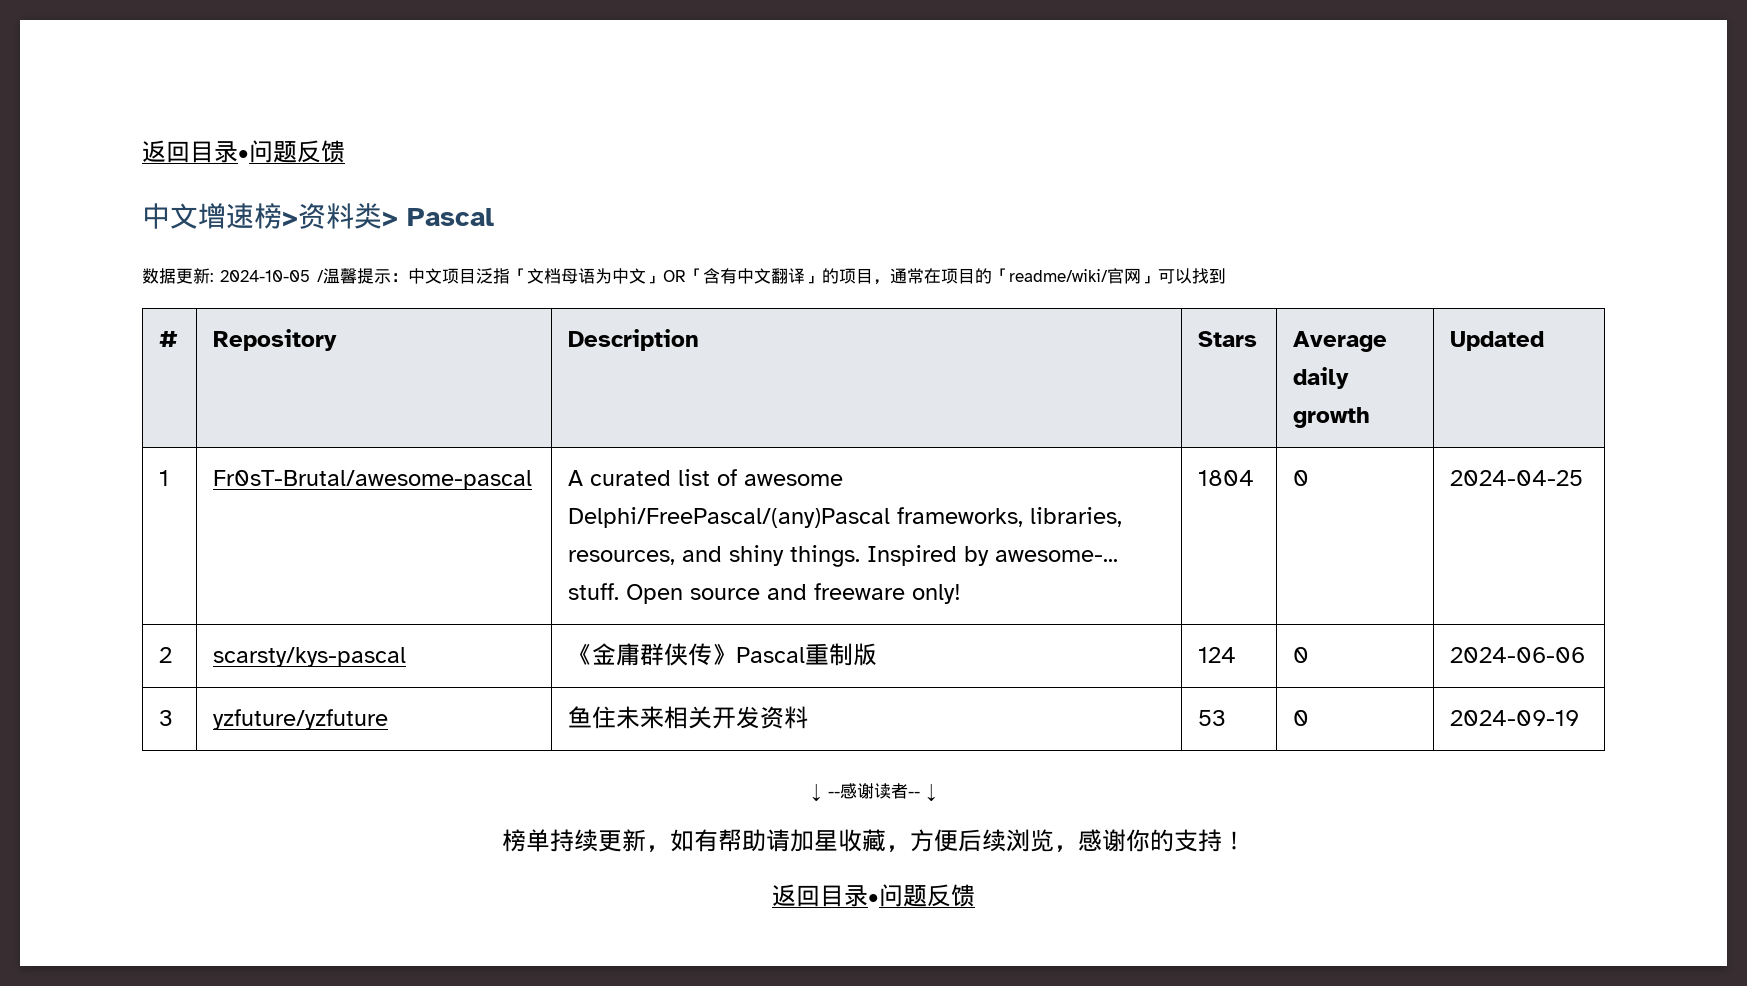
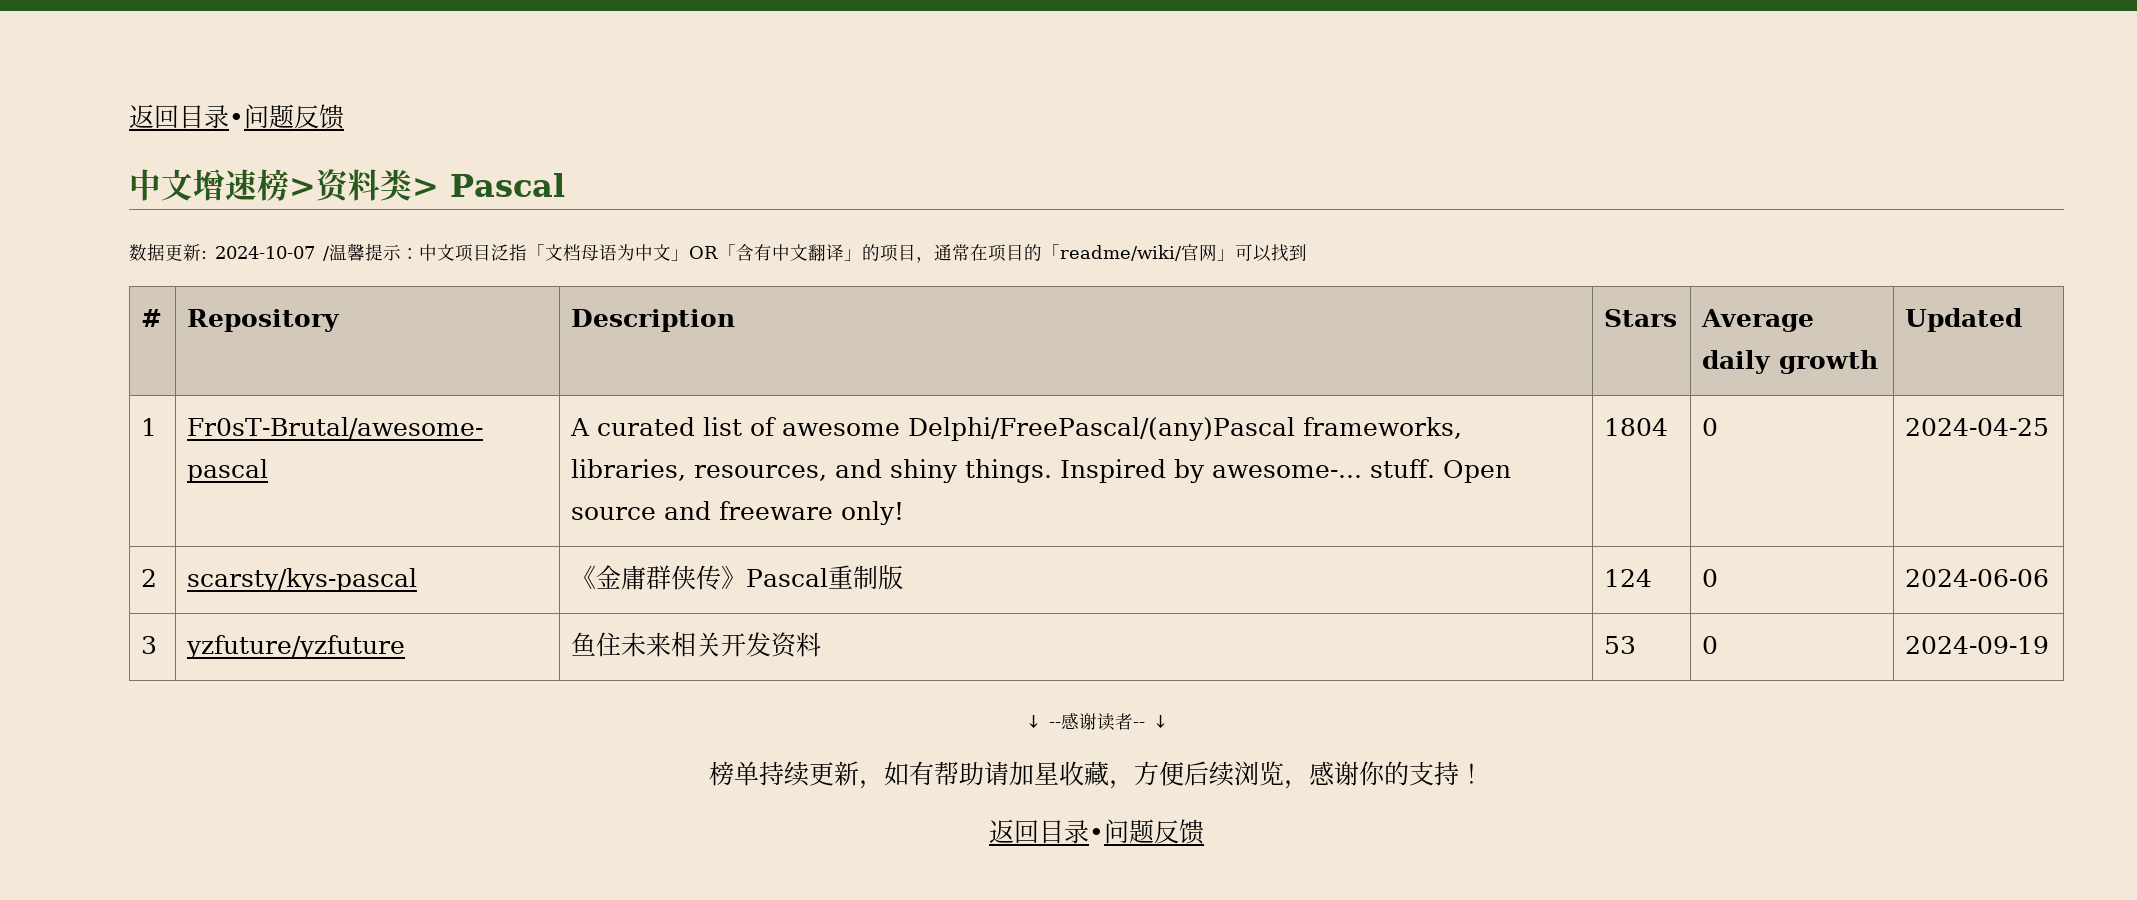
[220,270,310,282] 2024-10-05 -> [215,246,315,259] 2024-10-07

